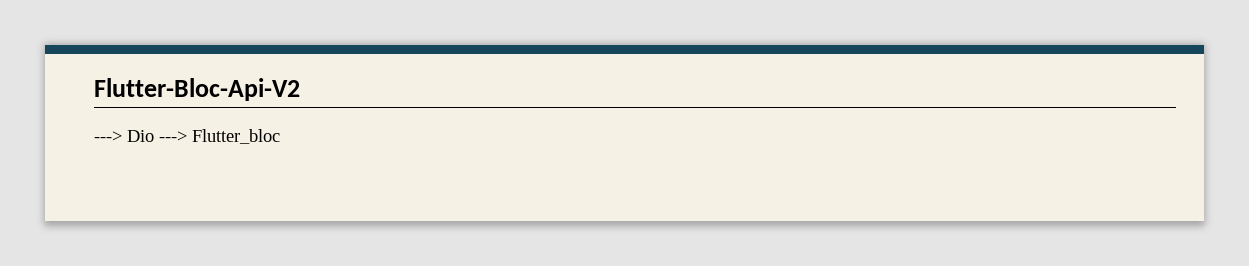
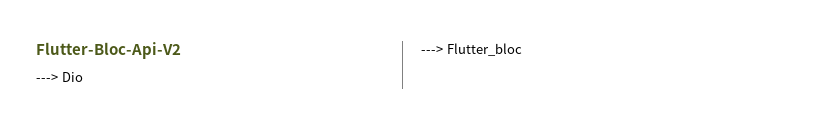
(154, 136) none -> (83, 77) //

